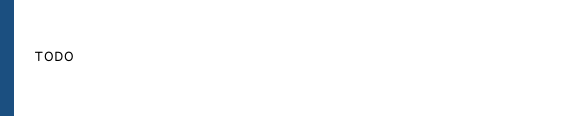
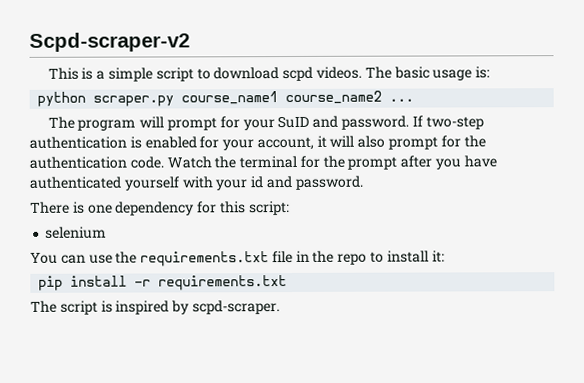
[34,51,74,62] TODO -> [29,32,190,52] [47,66,491,82] [37,90,415,107] [47,115,484,131] [29,135,486,151] [29,155,497,170] [29,175,363,191] [30,201,290,216] [45,226,108,239] [30,250,445,267] [38,275,288,291] [30,300,280,315] Scpd-scraper-v2 // This is a simple script to download scpd videos. The basic usage is: // python scraper.py course_name1 course_name2 ... // The program will prompt for your SuID and password. If two-step authentication is enabled for your account, it will also prompt for the authentication code. Watch the terminal for the prompt after you have authenticated yourself with your id and password. // There is one dependency for this script: // selenium // You can use the requirements.txt file in the repo to install it: // pip install -r requirements.txt // The script is inspired by scpd-scraper.

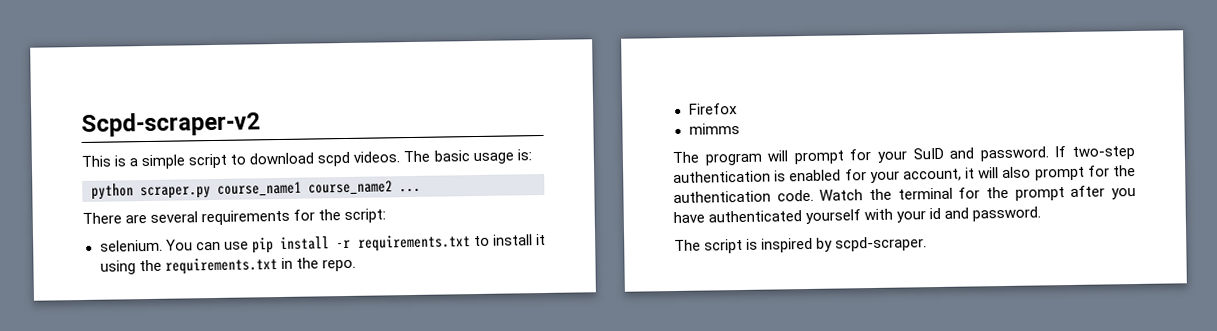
(415, 100) none -> [82,208,387,226] [99,233,546,254] [99,257,356,275] [688,103,738,115] [688,123,740,135] // There are several requirements for the script: // selenium. You can use pip install -r requirements.txt to install it using the requirements.txt in the repo. // Firefox // mimms
[30,201,290,216] [45,226,108,239] [30,250,445,267] [38,275,288,291] // There is one dependency for this script: // selenium // You can use the requirements.txt file in the repo to install it: // pip install -r requirements.txt -> (1042, 214) none

